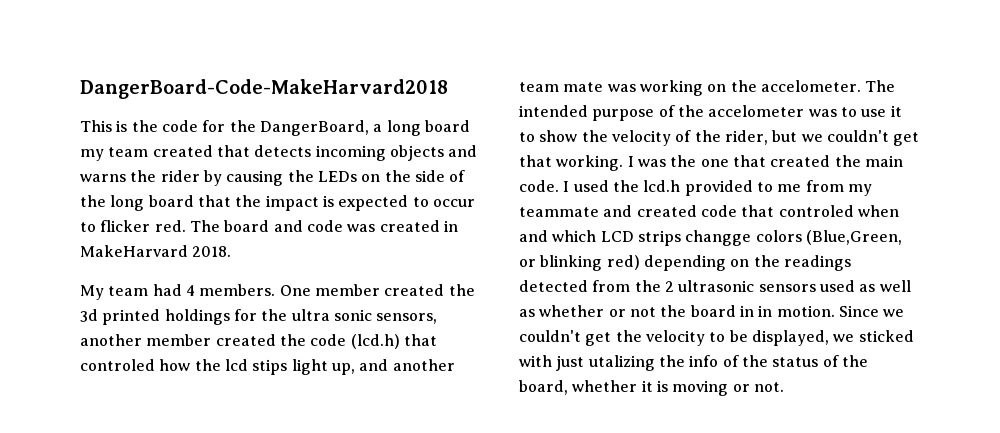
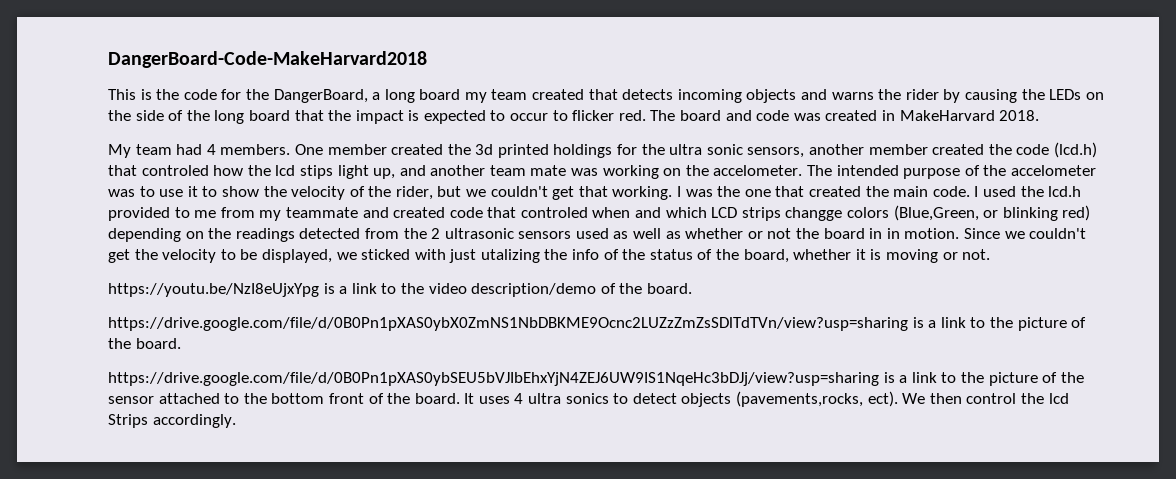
(784, 387) none -> [108,283,692,297] [108,317,1087,331] [108,338,181,349] [108,372,1084,386] [108,391,1069,407] [108,414,236,428] // https://youtu.be/NzI8eUjxYpg is a link to the video description/demo of the board. // https://drive.google.com/file/d/0B0Pn1pXAS0ybX0ZmNS1NbDBKME9Ocnc2LUZzZmZsSDlTdTVn/view?usp=sharing is a link to the picture of the board. // https://drive.google.com/file/d/0B0Pn1pXAS0ybSEU5bVJIbEhxYjN4ZEJ6UW9IS1NqeHc3bDJj/view?usp=sharing is a link to the picture of the sensor attached to the bottom front of the board. It uses 4 ultra sonics to detect objects (pavements,rocks, ect). We then control the lcd Strips accordingly.

